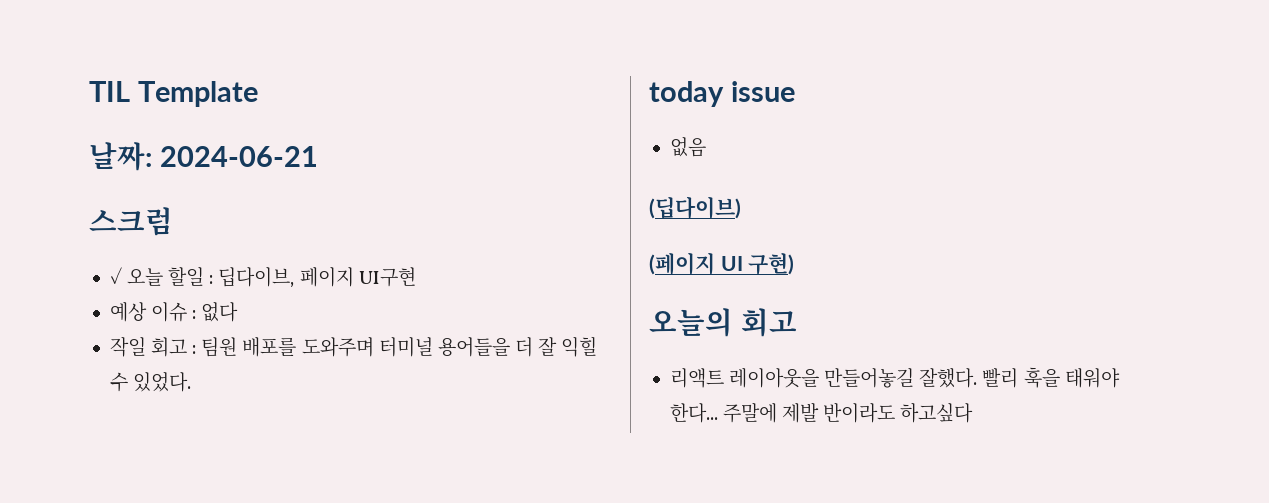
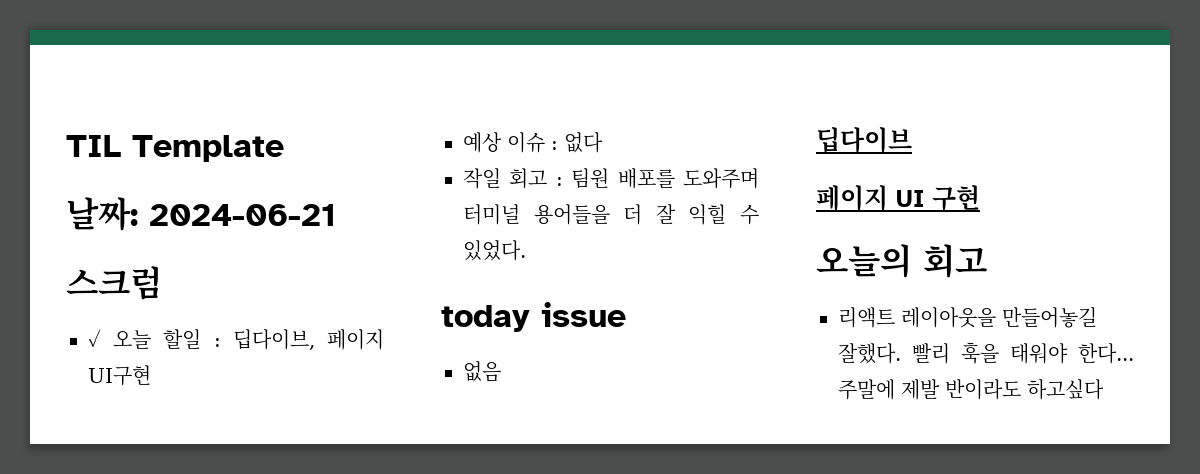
[649,196,741,219] [649,252,795,275] (딥다이브) // (페이지 UI 구현) -> [816,127,912,153] [816,185,980,211] 딥다이브 // 페이지 UI 구현

